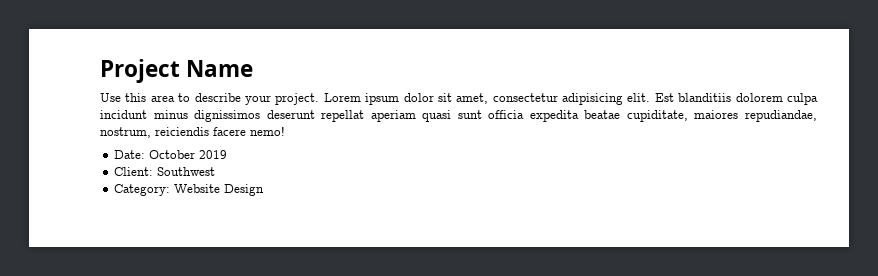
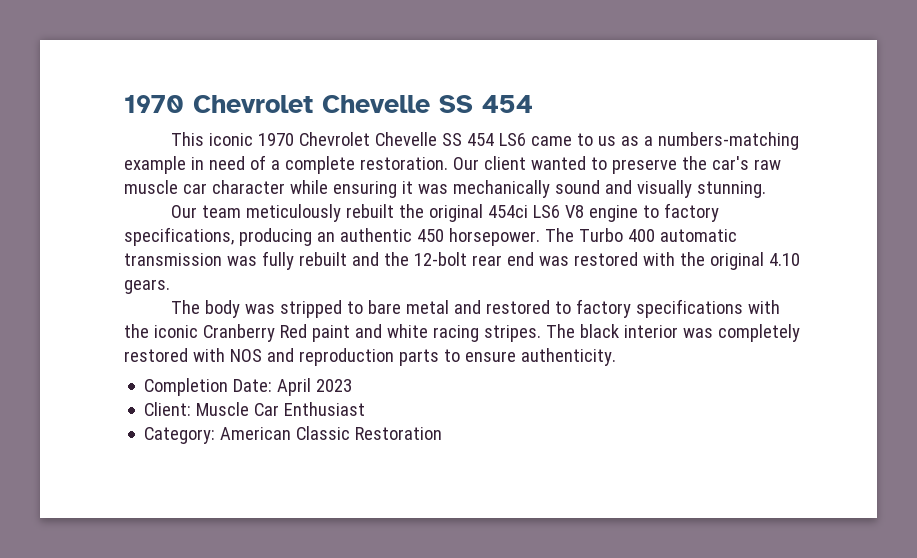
[100,59,254,83] [100,93,819,105] [100,110,818,122] [100,126,285,138] [114,150,228,159] [114,167,216,176] [114,184,265,196] Project Name // Use this area to describe your project. Lorem ipsum dolor sit amet, consectetur adipisicing elit. Est blanditiis dolorem culpa incidunt minus dignissimos deserunt repellat aperiam quasi sunt officia expedita beatae cupiditate, maiores repudiandae, nostrum, reiciendis facere nemo! // Date: October 2019 // Client: Southwest // Category: Website Design -> [124,95,533,113] [171,132,800,150] [124,155,781,174] [124,180,766,198] [171,203,720,222] [124,227,737,246] [124,251,800,270] [124,279,170,294] [171,299,781,318] [124,324,800,342] [124,348,616,366] [144,378,353,396] [144,402,366,416] [144,426,443,444] 1970 Chevrolet Chevelle SS 454 // This iconic 1970 Chevrolet Chevelle SS 454 LS6 came to us as a numbers-matching example in need of a complete restoration. Our client wanted to preserve the car's raw muscle car character while ensuring it was mechanically sound and visually stunning. // Our team meticulously rebuilt the original 454ci LS6 V8 engine to factory specifications, producing an authentic 450 horsepower. The Turbo 400 automatic transmission was fully rebuilt and the 12-bolt rear end was restored with the original 4.10 gears. // The body was stripped to bare metal and restored to factory specifications with the iconic Cranberry Red paint and white racing stripes. The black interior was completely restored with NOS and reproduction parts to ensure authenticity. // Completion Date: April 2023 // Client: Muscle Car Enthusiast // Category: American Classic Restoration

